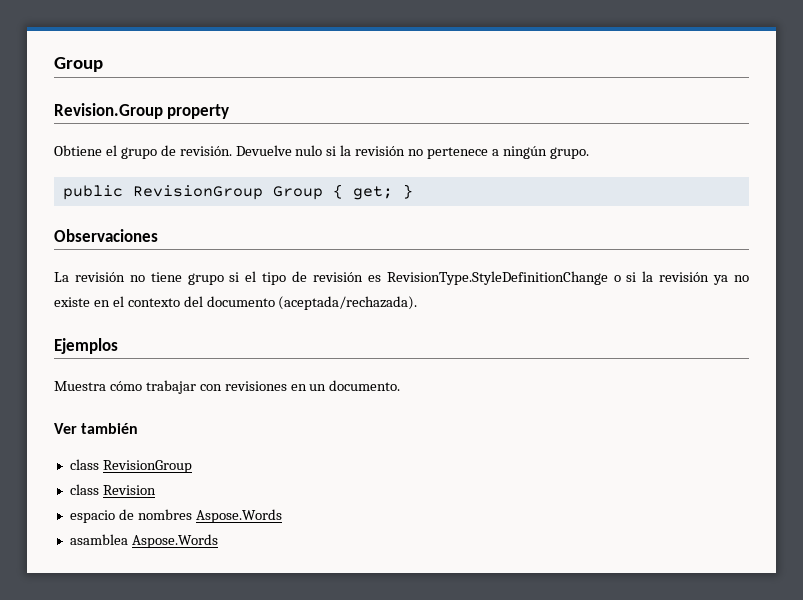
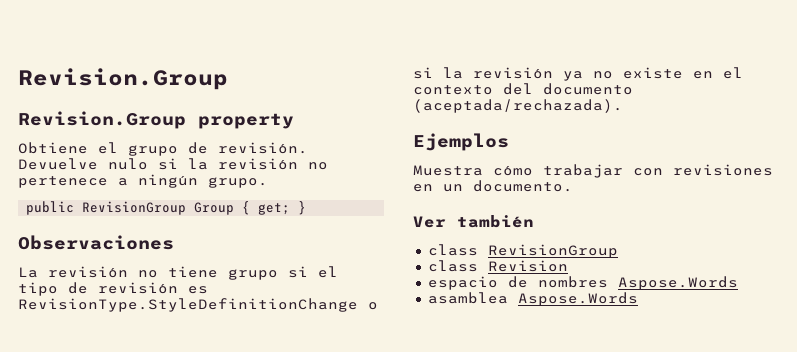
[54,57,103,72] Group -> [18,68,228,90] Revision.Group

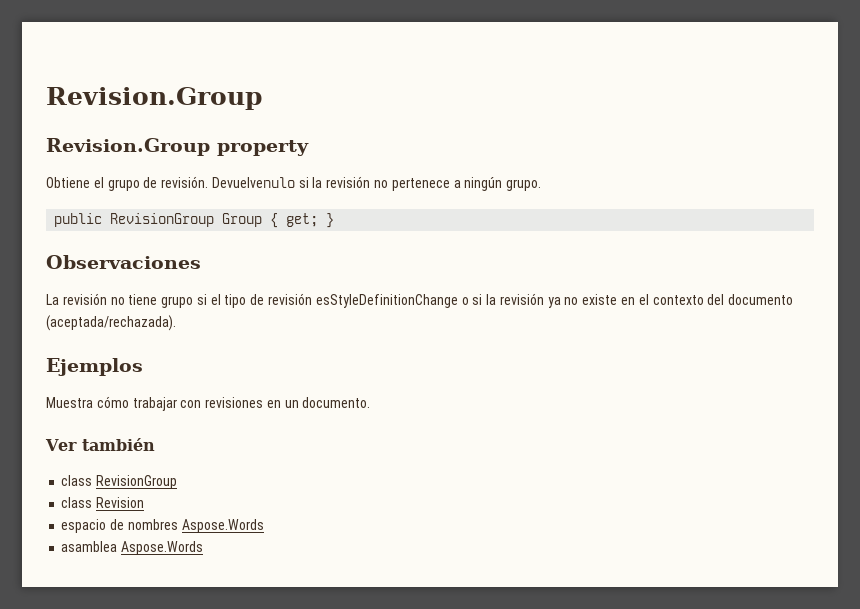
[18,158,148,170] Devuelve nulo -> [211,177,295,188] Devuelvenulo
[188,286,208,294] [18,298,358,312] es RevisionType.StyleDefinitionChange -> [315,294,458,308] esStyleDefinitionChange

